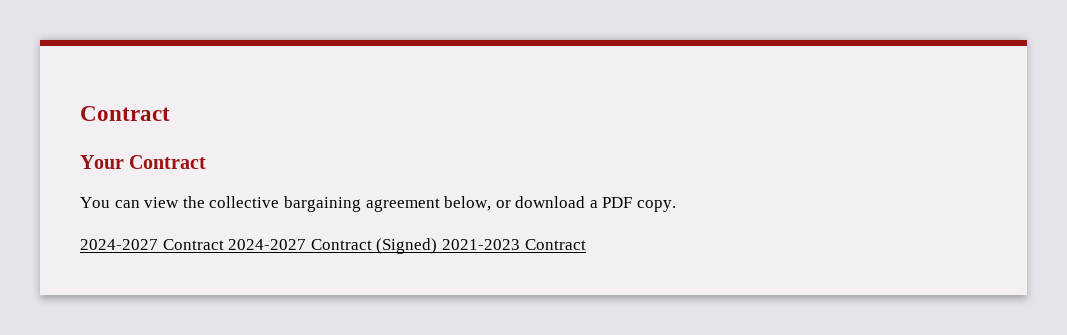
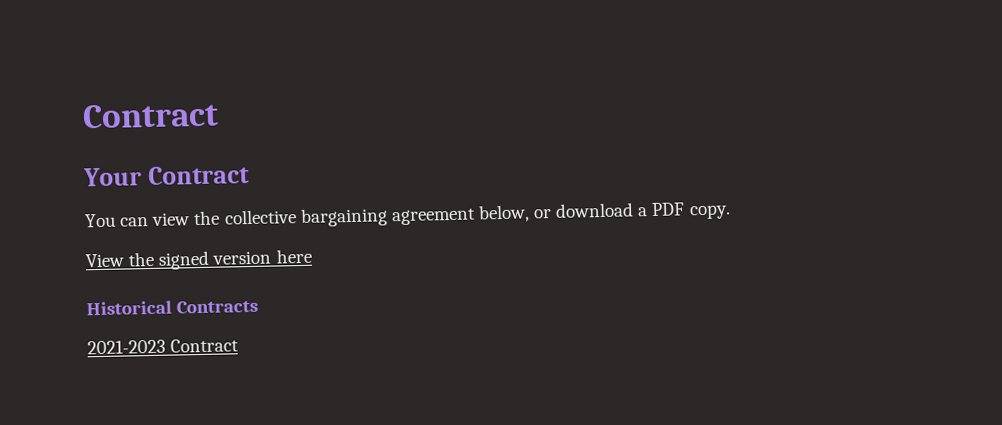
[80,238,438,254] 2024-2027 Contract 2024-2027 Contract (Signed) -> [85,248,312,270] [86,299,259,316] View the signed version here // Historical Contracts //

